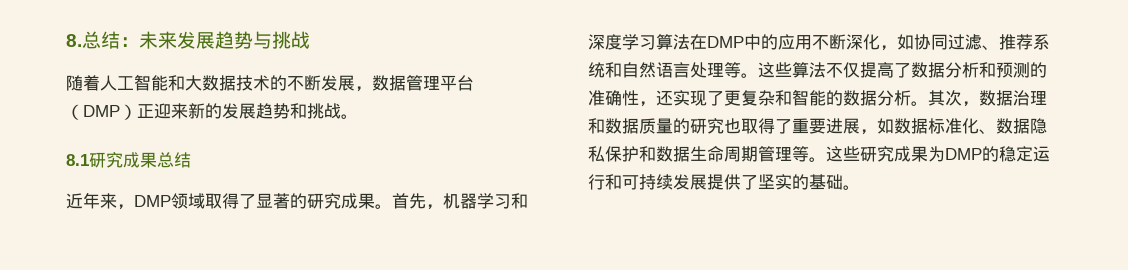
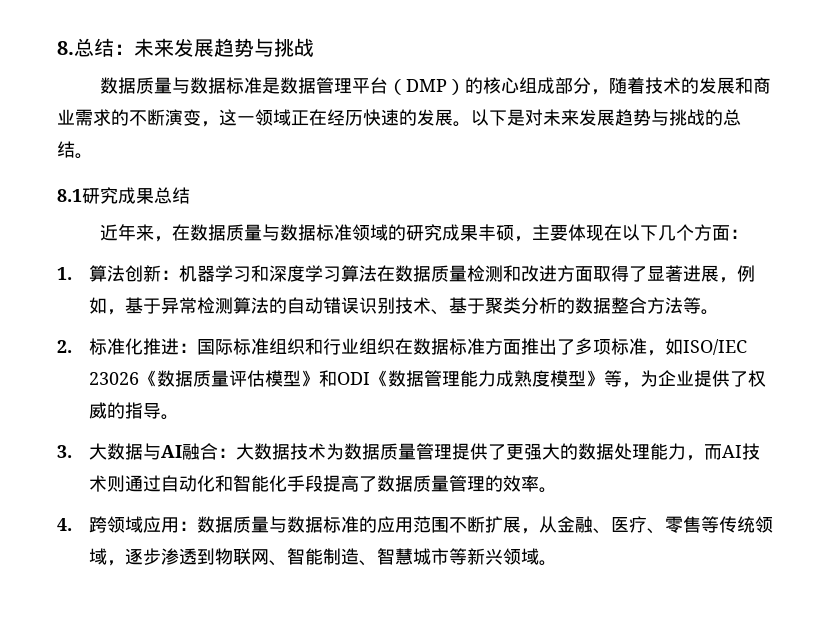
[66,74,372,92] 随着人工智能和大数据技术的不断发展， -> [99,77,280,94] 数据质量与数据标准是
[137,103,341,119] 正迎来新的发展趋势和挑战 -> [464,77,771,95] [57,109,741,127] [57,141,75,158] 的核心组成部分，随着技术的发展和商业需求的不断演变，这一领域正在经历快速的发展。以下是对未来发展趋势与挑战的总结
[134,193,443,210] DMP领域取得了显著的研究成果。首先， -> [171,224,748,242] [57,265,179,282] 在数据质量与数据标准领域的研究成果丰硕，主要体现在以下几个方面： // 1.算法创新：
[707,34,1050,51] [588,62,1047,78] [588,89,1047,107] [588,118,1047,135] [588,146,1050,162] [588,174,843,190] DMP中的应用不断深化，如协同过滤、推荐系统和自然语言处理等。这些算法不仅提高了数据分析和预测的准确性，还实现了更复杂和智能的数据分析。其次，数据治理和数据质量的研究也取得了重要进展，如数据标准化、数据隐私保护和数据生命周期管理等。这些研究成果为DMP的稳定运行和可持续发展提供了坚实的基础 -> [394,265,755,283] [88,297,719,315] [57,338,747,356] [88,370,766,388] [88,402,179,420] [57,443,760,461] [88,475,557,493] [57,516,773,534] [88,548,539,566] 数据质量检测和改进方面取得了显著进展，例如，基于异常检测算法的自动错误识别技术、基于聚类分析的数据整合方法等。 // 2.标准化推进：国际标准组织和行业组织在数据标准方面推出了多项标准，如ISO/IEC 23026《数据质量评估模型》和ODI《数据管理能力成熟度模型》等，为企业提供了权威的指导。 // 3.大数据与AI融合：大数据技术为数据质量管理提供了更强大的数据处理能力，而AI技术则通过自动化和智能化手段提高了数据质量管理的效率。 // 4.跨领域应用：数据质量与数据标准的应用范围不断扩展，从金融、医疗、零售等传统领域，逐步渗透到物联网、智能制造、智慧城市等新兴领域

